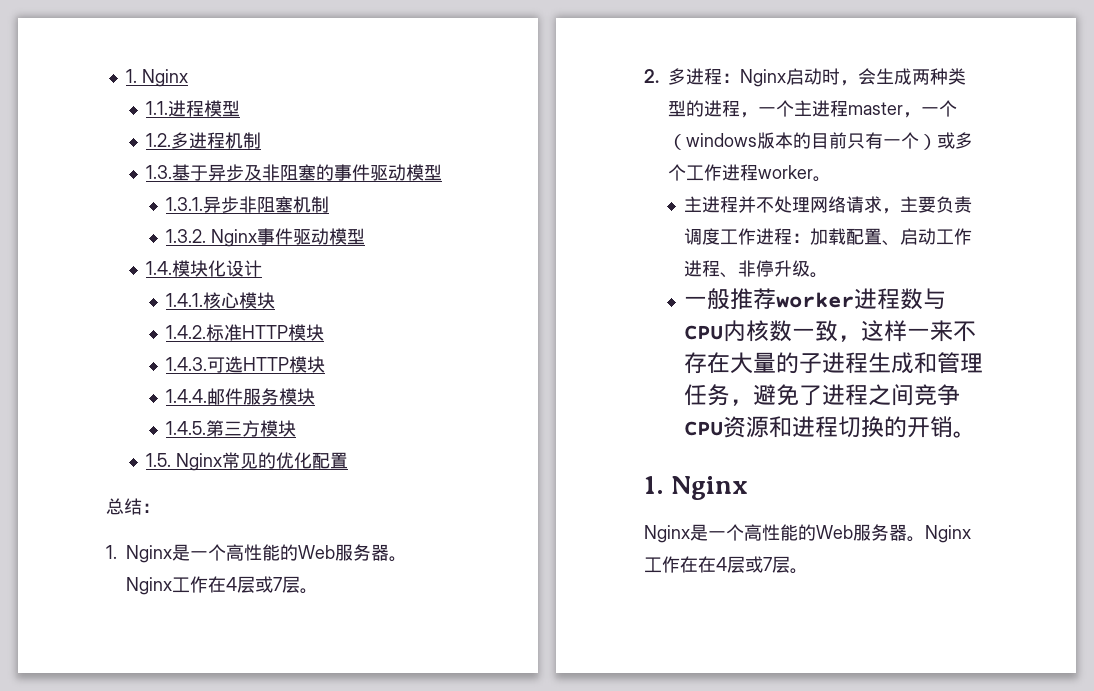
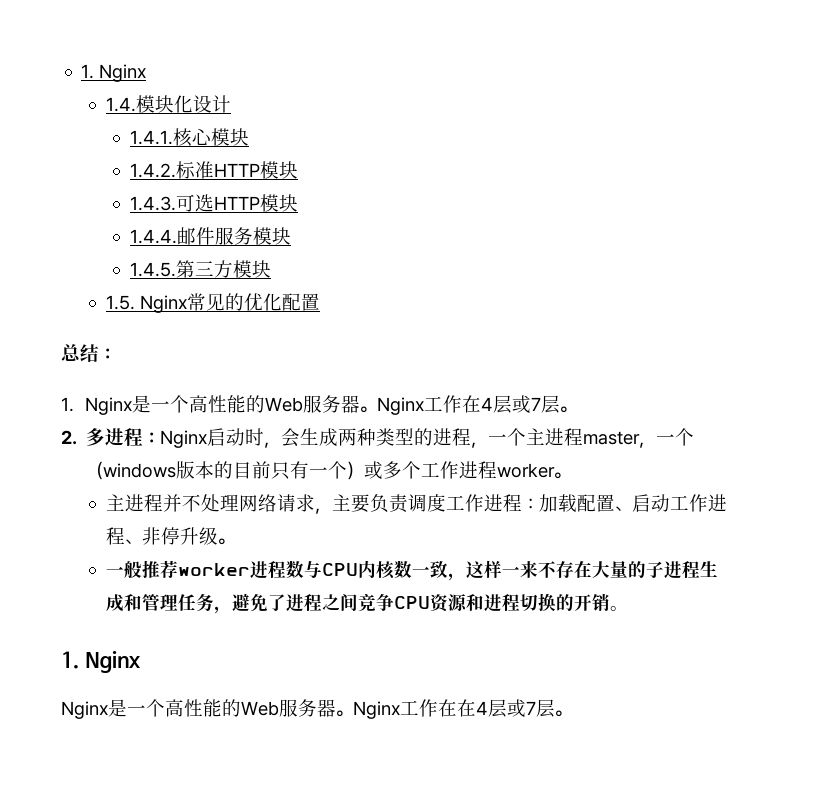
[125,69,188,87] [145,100,240,117] [145,132,261,149] [145,164,442,181] [165,196,329,213] [165,228,365,247] 1. Nginx // 1.1.进程模型 // 1.2.多进程机制 // 1.3.基于异步及非阻塞的事件驱动模型 // 1.3.1.异步非阻塞机制 // 1.3.2. Nginx事件驱动模型 -> [81,64,147,82] 1. Nginx

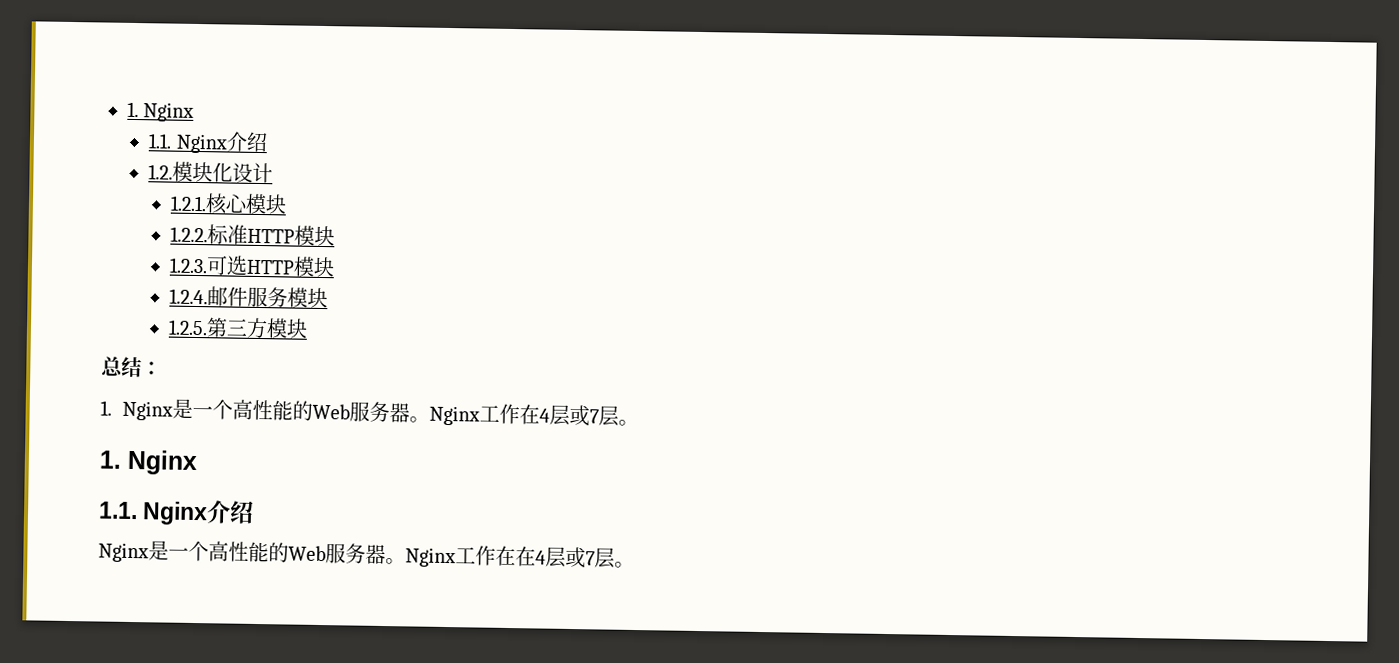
[81,64,147,82] [105,97,136,112] 1. Nginx // 1.4. -> [127,101,195,122] [148,131,268,154] [148,164,174,180] 1. Nginx // 1.1. Nginx介绍 // 1.2.
[129,130,173,145] 1.4.1. -> [169,195,207,212] 1.2.1.
[129,163,176,178] 1.4.2. -> [169,226,208,243] 1.2.2.
[129,196,176,211] 1.4.3. -> [168,257,208,274] 1.2.3.
[129,229,177,244] 1.4.4. -> [168,288,208,305] 1.2.4.
[129,262,176,277] 1.4.5. -> [167,319,208,336] 1.2.5.
[105,293,320,313] // 1.5. Nginx常见的优化配置 -> (308, 328) none
[61,428,695,448] [86,461,572,480] [105,494,727,514] [105,527,235,545] [105,560,718,581] [105,593,628,614] [61,651,141,673] // 2.多进程：Nginx启动时，会生成两种类型的进程，一个主进程master，一个（windows版本的目前只有一个）或多个工作进程worker。 // 主进程并不处理网络请求，主要负责调度工作进程：加载配置、启动工作进程、非停升级。 // 一般推荐worker进程数与CPU内核数一致，这样一来不存在大量的子进程生成和管理任务，避免了进程之间竞争CPU资源和进程切换的开销。 // 1. Nginx -> [99,449,198,476] [98,500,255,526] // 1. Nginx // 1.1. Nginx介绍

